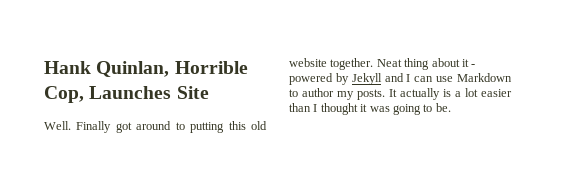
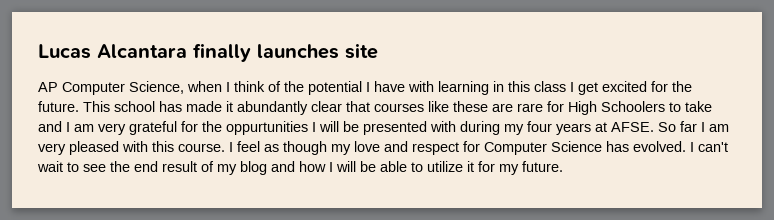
[44,61,248,77] [44,86,209,103] [44,121,267,133] [289,58,476,70] [289,73,512,85] [289,88,512,100] [289,103,451,115] Hank Quinlan, Horrible Cop, Launches Site // Well. Finally got around to putting this old website together. Neat thing about it - powered by Jekyll and I can use Markdown to author my posts. It actually is a lot easier than I thought it was going to be. -> [38,43,378,62] [38,81,692,95] [38,101,712,115] [38,121,729,135] [38,141,728,155] [37,161,563,175] Lucas Alcantara finally launches site // AP Computer Science, when I think of the potential I have with learning in this class I get excited for the future. This school has made it abundantly clear that courses like these are rare for High Schoolers to take and I am very grateful for the oppurtunities I will be presented with during my four years at AFSE. So far I am very pleased with this course. I feel as though my love and respect for Computer Science has evolved. I can't wait to see the end result of my blog and how I will be able to utilize it for my future.

